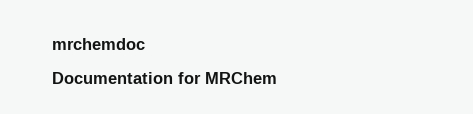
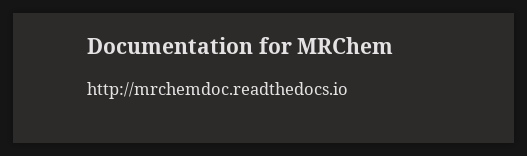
[52,38,145,50] mrchemdoc // -> (87, 45) none
(277, 78) none -> [87,82,348,99] // http://mrchemdoc.readthedocs.io

